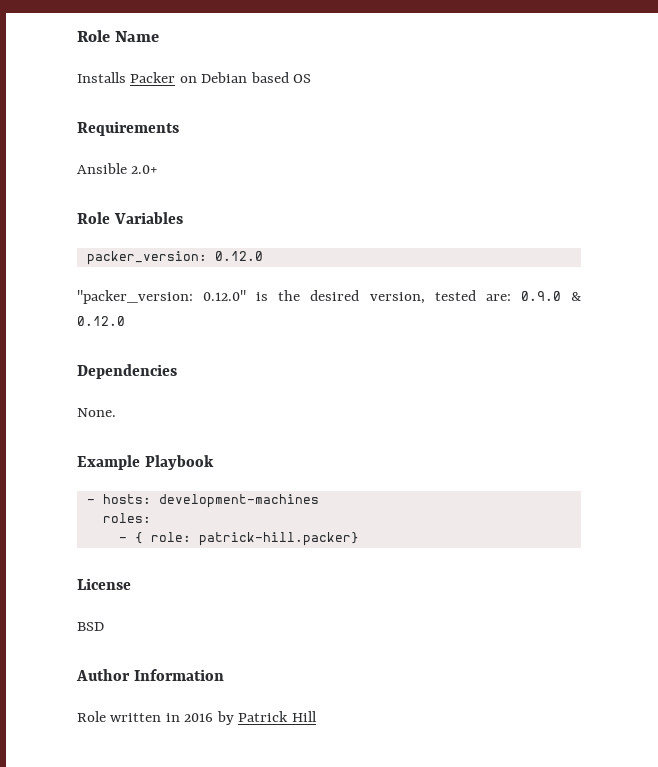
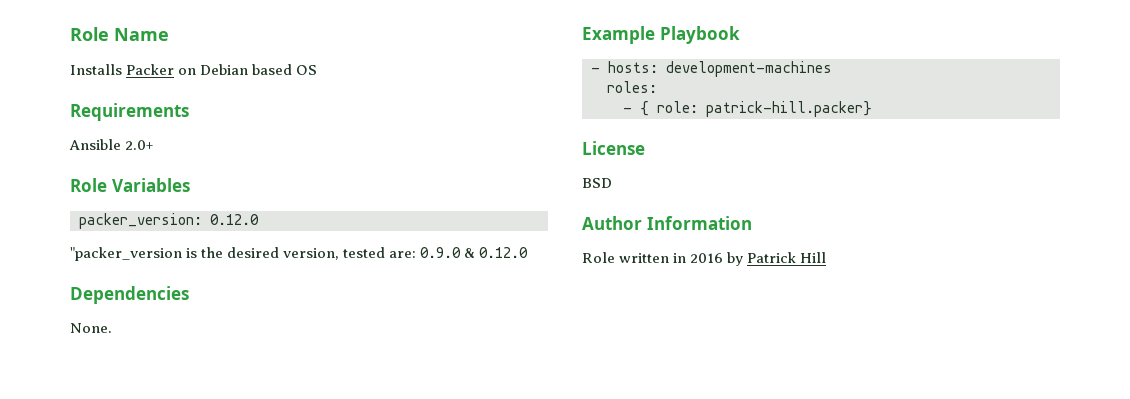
[77,290,247,304] "packer_version: 0.12.0" -> [70,247,182,261] "packer_version

